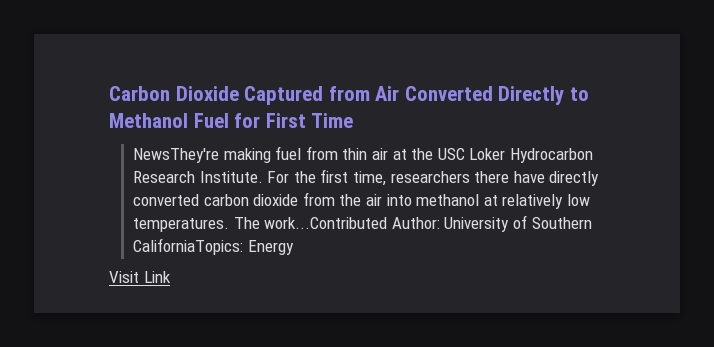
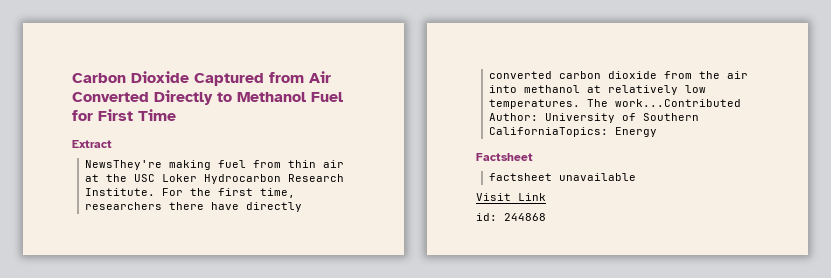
(354, 120) none -> [72,140,112,148] // Extract
(294, 247) none -> [476,153,533,161] [488,173,636,181] // Factsheet // factsheet unavailable
(171, 277) none -> [476,213,546,221] // id: 244868

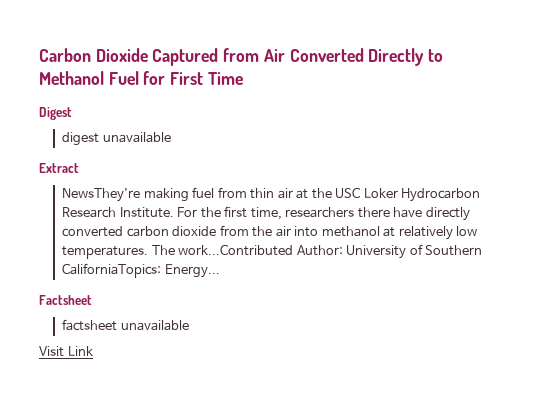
(176, 115) none -> [39,107,72,120] [62,132,171,146] // Digest // digest unavailable
[614,127,657,137] Energy -> [164,264,220,278] Energy...
[476,213,546,221] // id: 244868 -> (93, 351) none

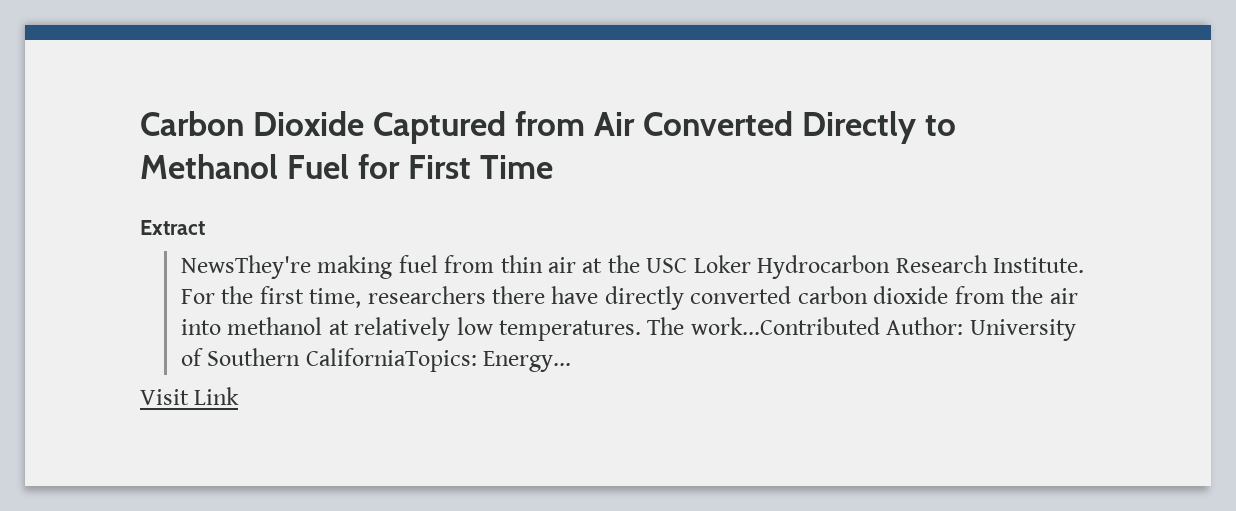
[39,107,72,120] [62,132,171,146] // Digest // digest unavailable -> (554, 167) none
[39,295,92,305] [62,319,189,331] // Factsheet // factsheet unavailable -> (572, 361) none

